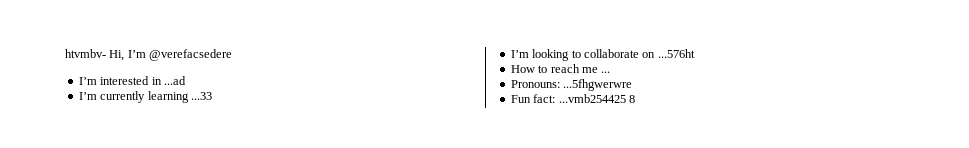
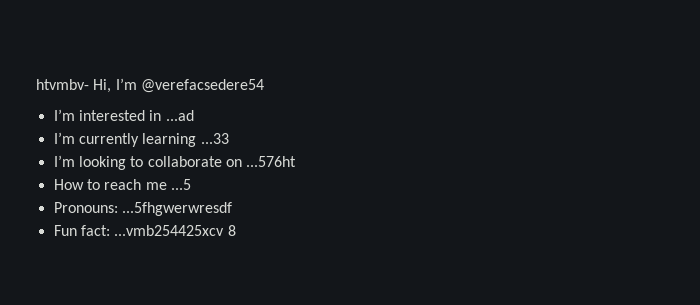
[149,49,233,61] @verefacsedere -> [140,79,264,93] @verefacsedere54
[601,71,611,73] ... -> [170,179,191,190] ...5
[563,79,633,91] ...5fhgwerwre -> [121,202,232,216] ...5fhgwerwresdf
[558,94,626,103] ...vmb254425 -> [114,225,225,236] ...vmb254425xcv

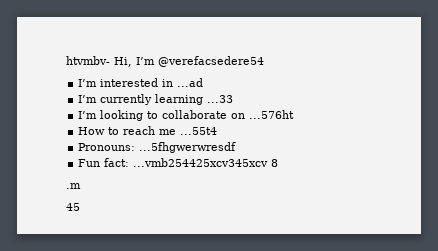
[170,179,191,190] ...5 -> [180,127,218,135] ...55t4
[114,225,225,236] ...vmb254425xcv -> [133,158,269,167] ...vmb254425xcv345xcv
(236, 230) none -> [66,183,81,189] [66,203,80,211] // .m // 45

